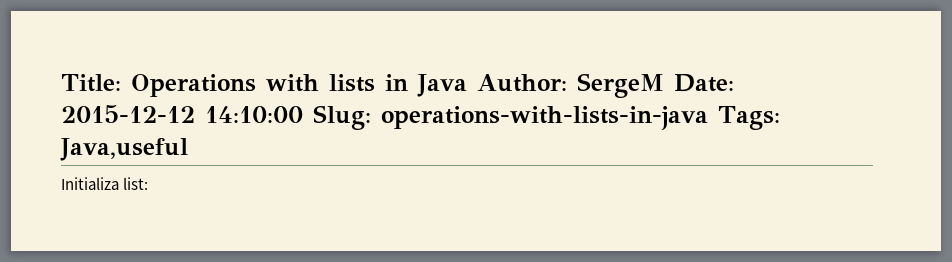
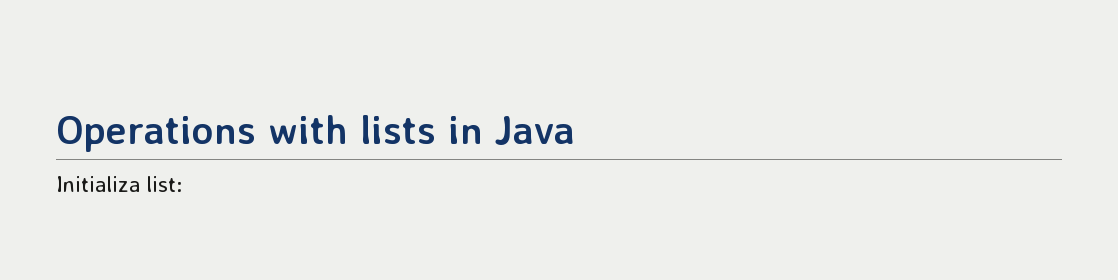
[61,74,121,92] Title: -> (56, 134) none
[476,73,734,98] [61,105,780,130] [60,138,188,161] Author: SergeM Date: 2015-12-12 14:10:00 Slug: operations-with-lists-in-java Tags: Java,useful -> (575, 130) none

